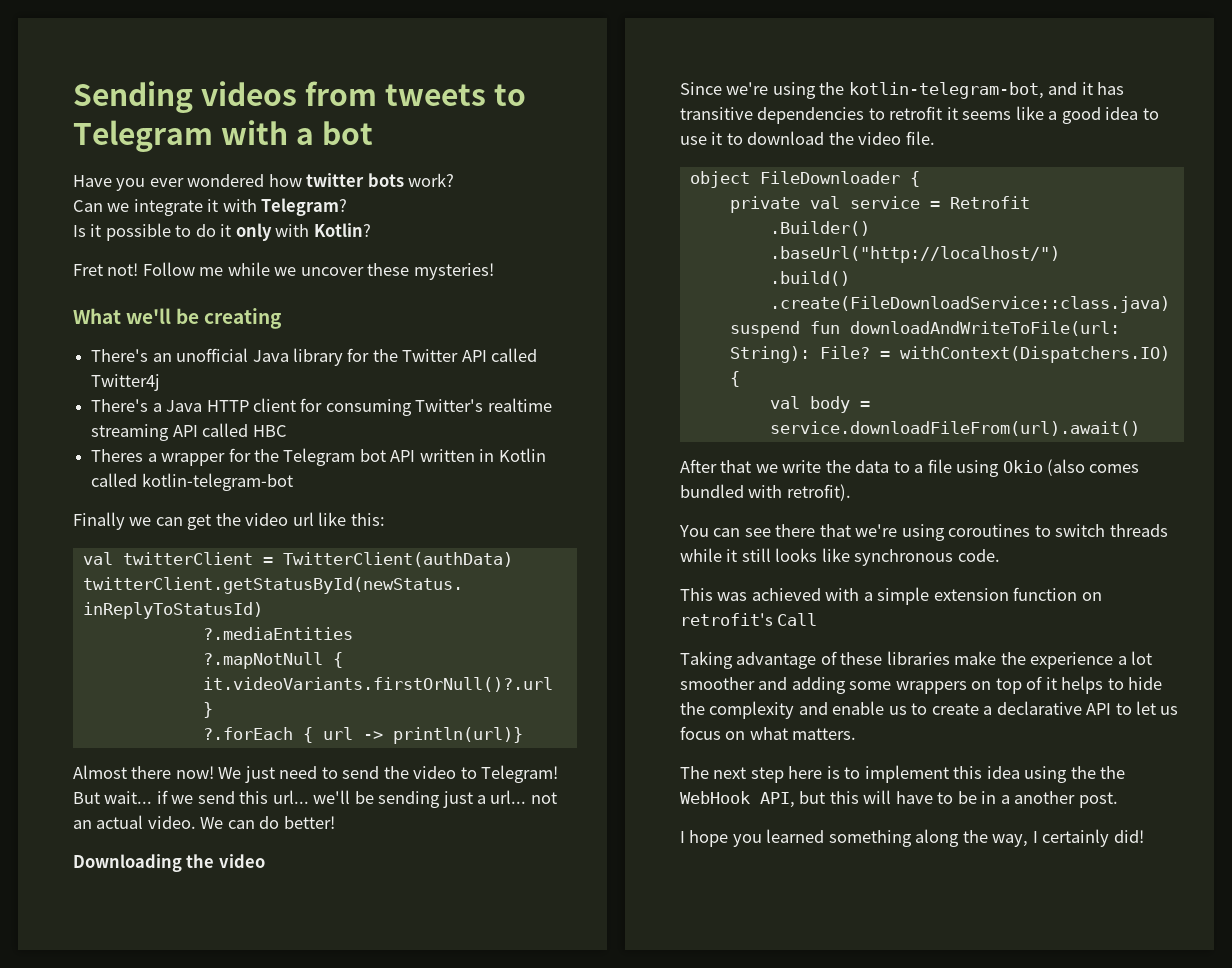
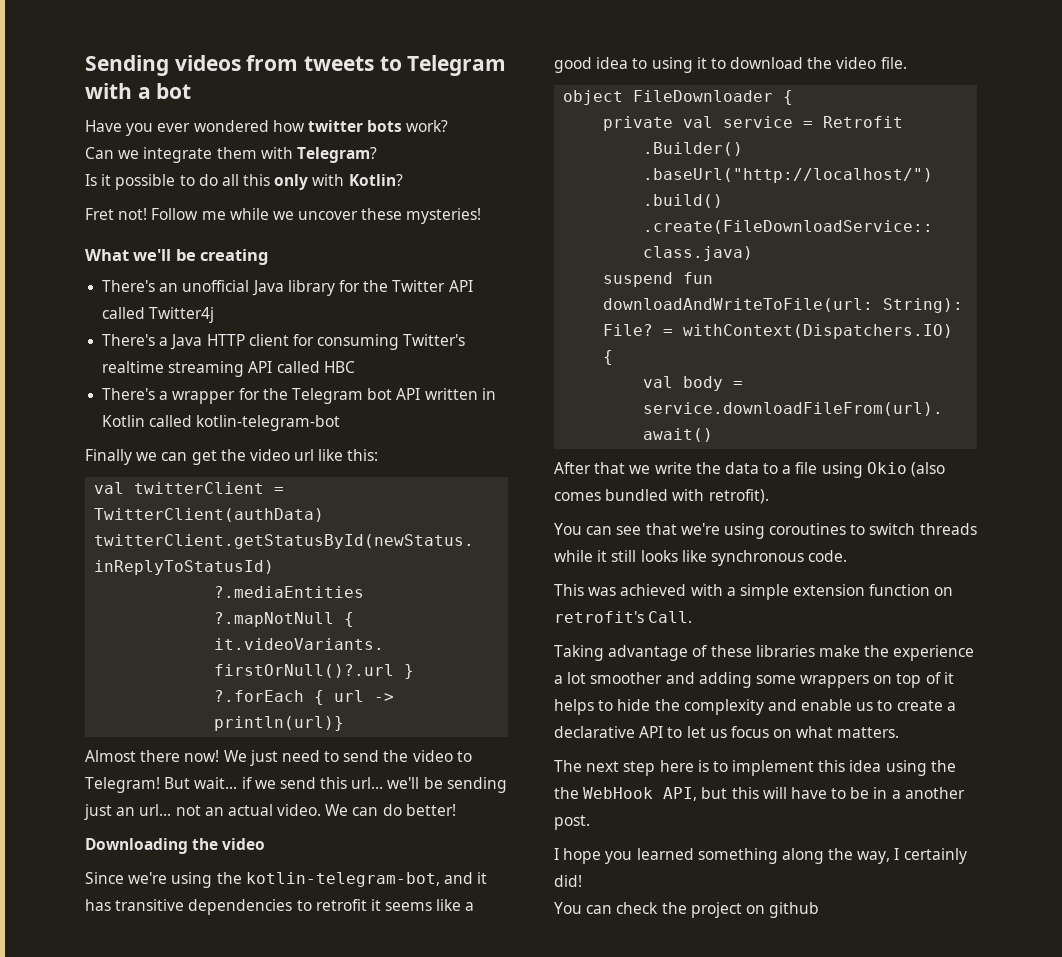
[207,199,219,212] it -> [216,147,257,159] them
[220,224,232,237] it -> [221,174,271,186] all this
[91,449,144,462] Theres -> [102,388,156,400] There's
[477,795,487,804] a -> [116,807,136,816] an
[680,136,707,145] use -> [651,57,693,73] using
[775,524,816,537] there -> (642, 530) none
[777,613,818,626] Call -> [648,611,693,623] Call.
(1144, 836) none -> [554,902,820,918] // You can check the project on github

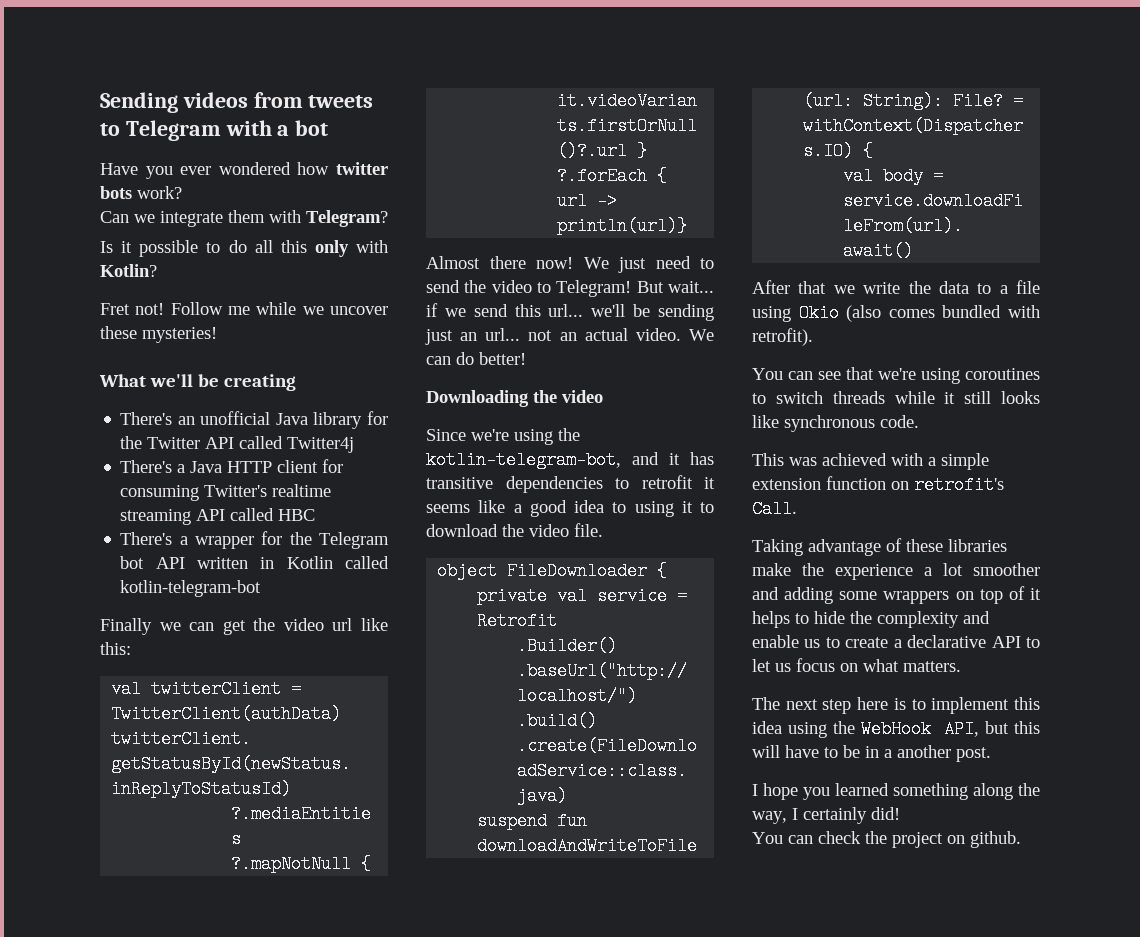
[554,787,579,799] the -> (856, 727) none
[769,902,820,918] github -> [970,831,1021,848] github.

